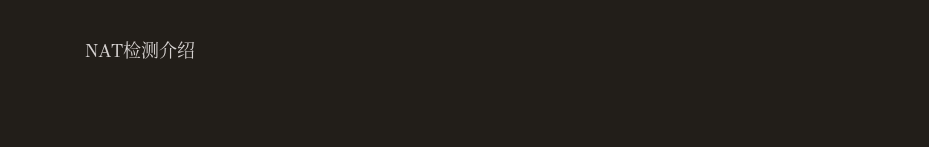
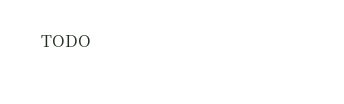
[85,41,195,59] NAT检测介绍 -> [41,35,91,47] TODO

